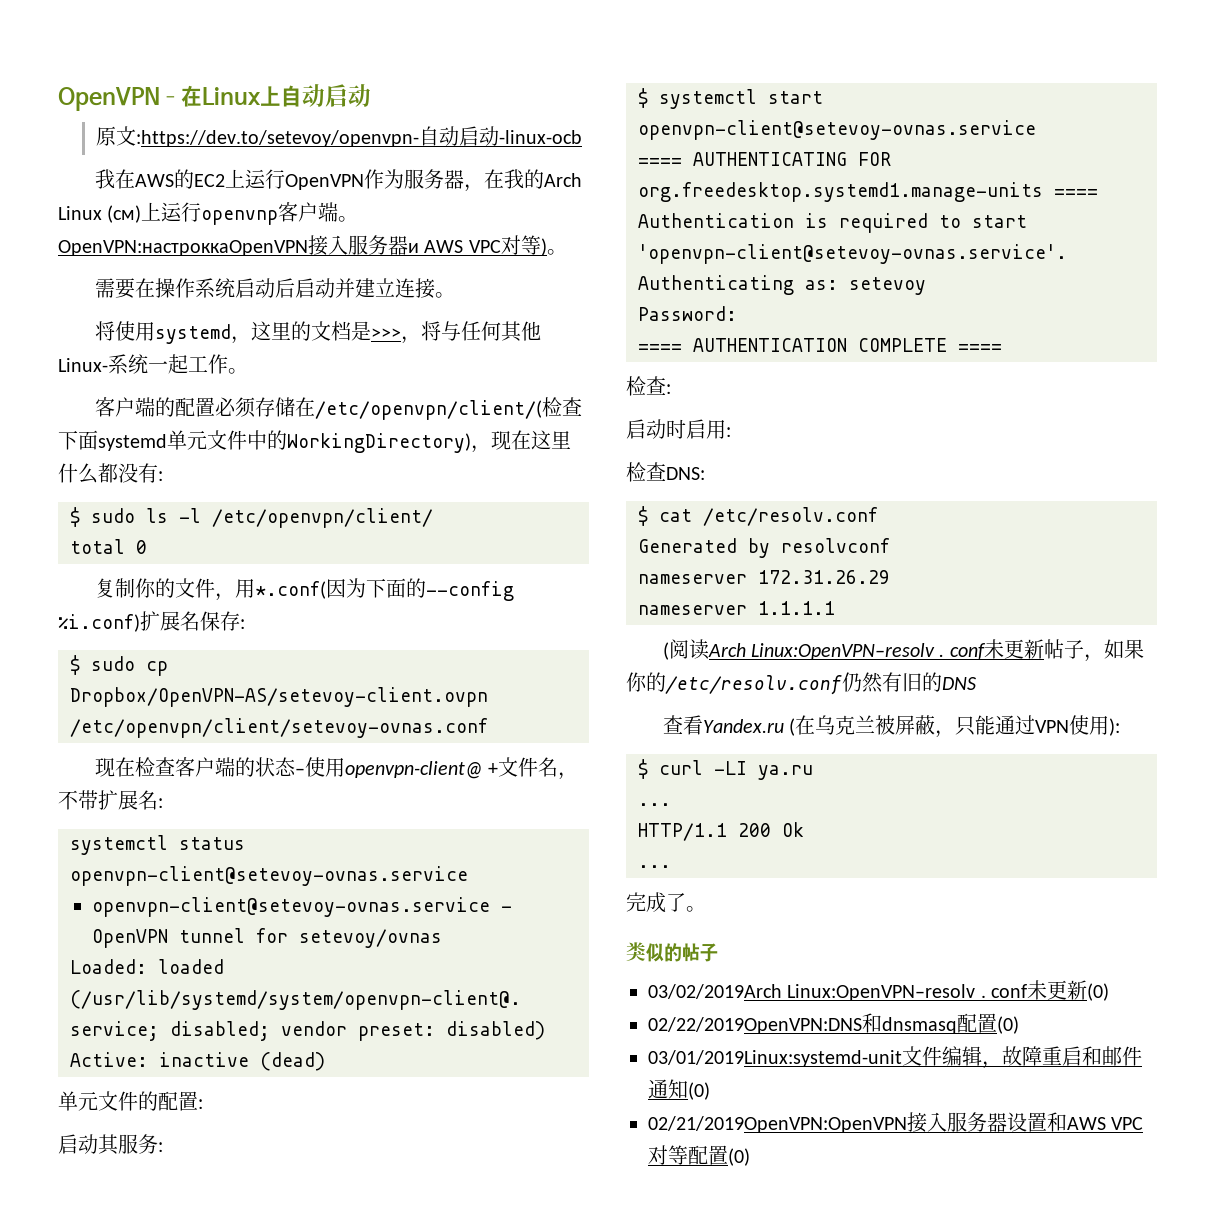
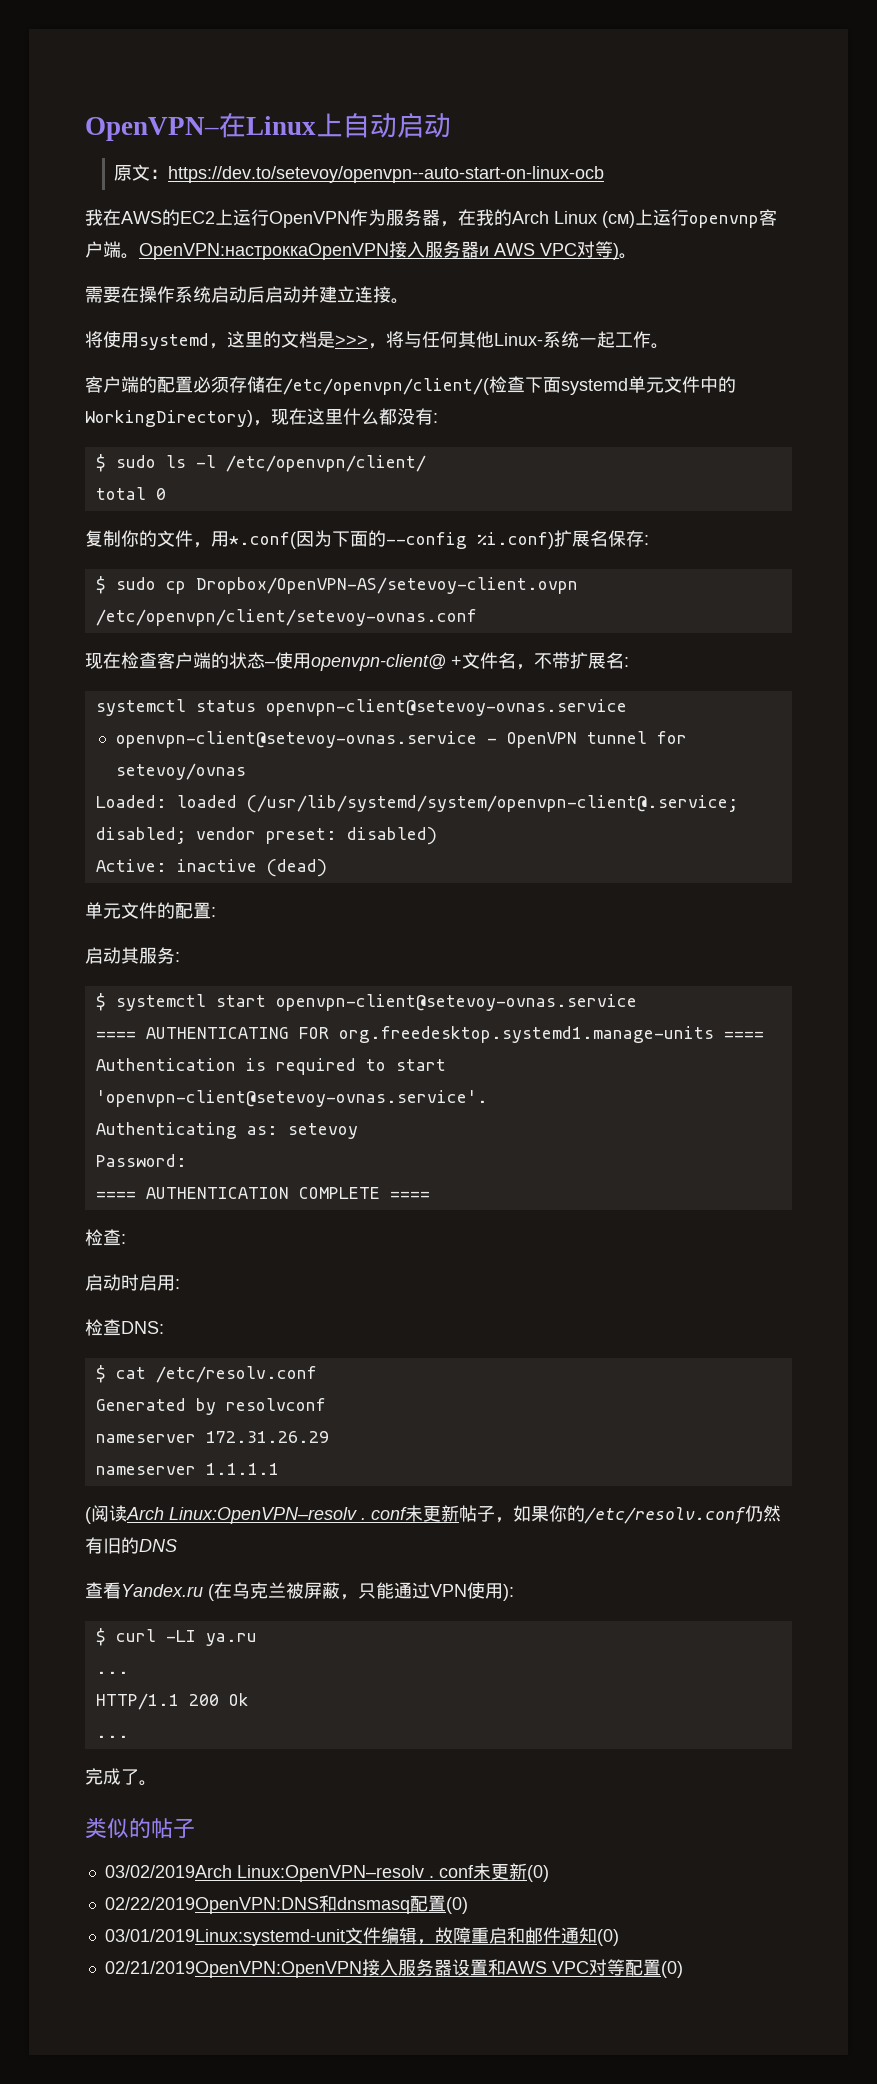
[136,126,583,147] :https://dev.to/setevoy/openvpn-自动启动-linux-ocb -> [150,166,605,183] ：https://dev.to/setevoy/openvpn--auto-start-on-linux-ocb

